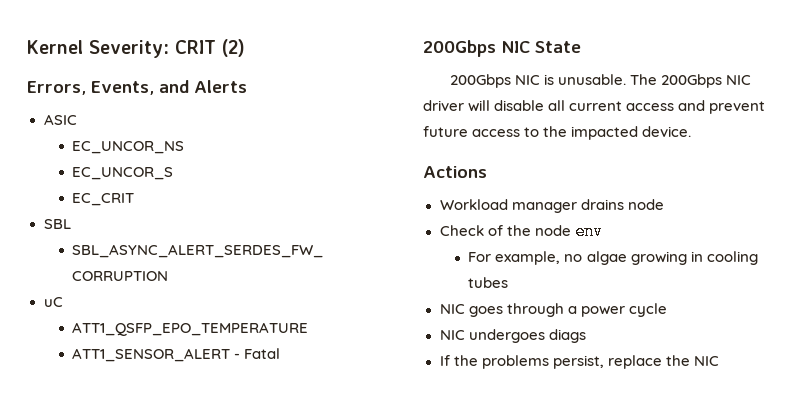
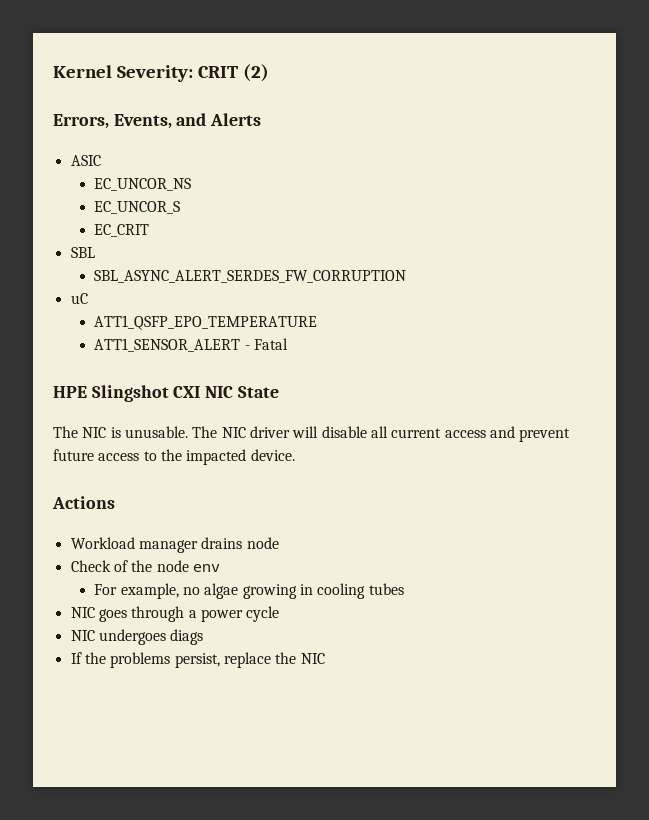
[423,40,496,57] 200Gbps -> [53,385,201,402] HPE Slingshot CXI
[450,74,512,88] 200Gbps -> [53,426,78,438] The
[661,74,723,88] 200Gbps -> (218, 432) none

